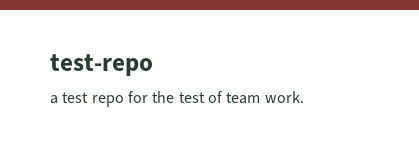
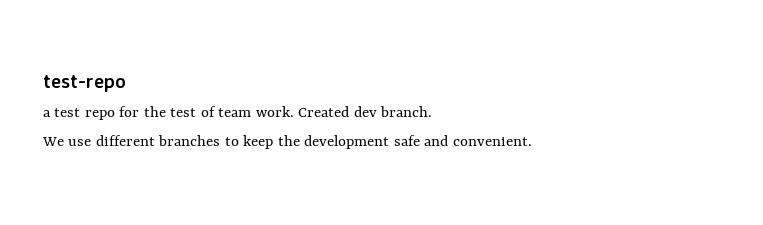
(304, 97) none -> [298,106,433,117] [42,135,532,149] Created dev branch. // We use different branches to keep the development safe and convenient.

